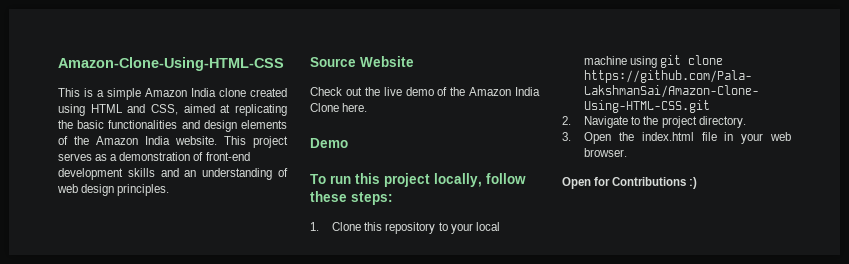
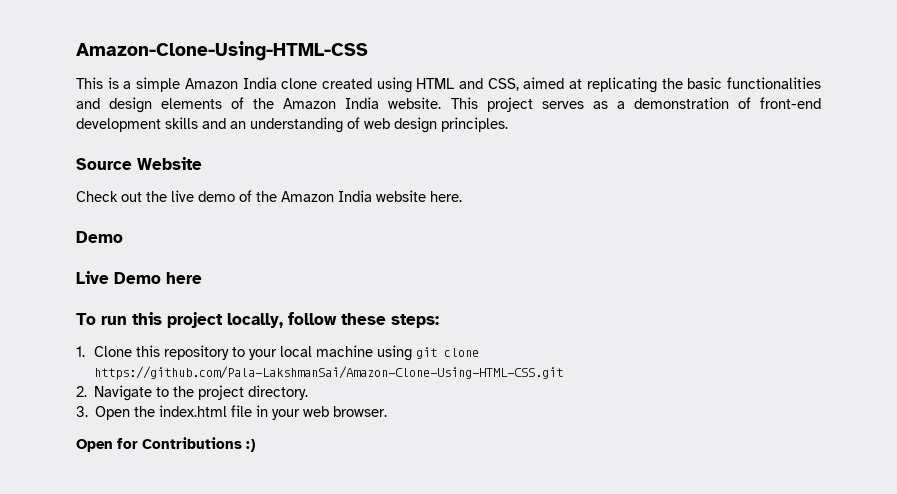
[310,103,339,112] Clone -> [376,190,426,202] website
(348, 143) none -> [76,271,202,284] // Live Demo here

